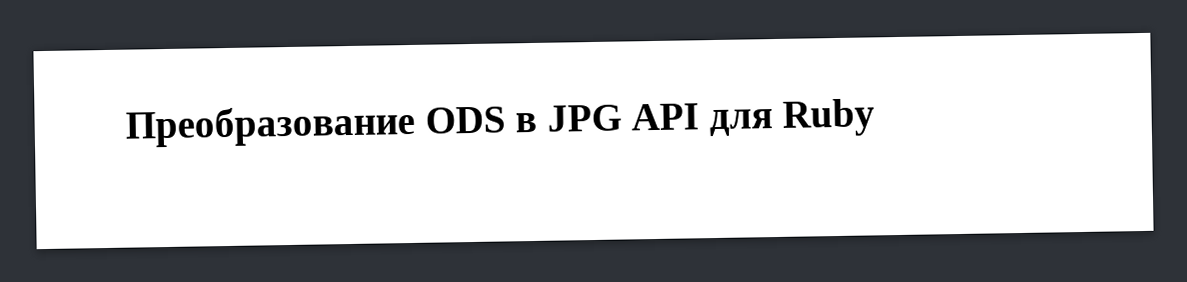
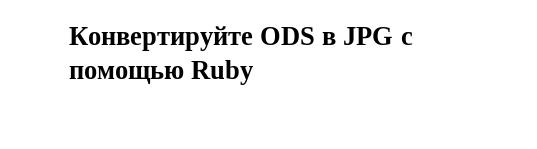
[125,104,416,148] Преобразование -> [69,26,253,51] Конвертируйте
[631,103,773,137] API для -> [400,32,413,45] [69,66,184,84] с помощью

